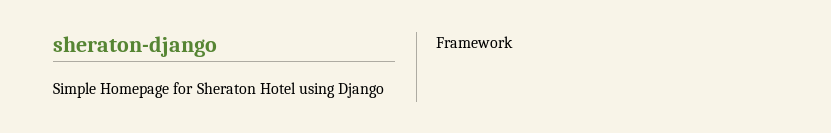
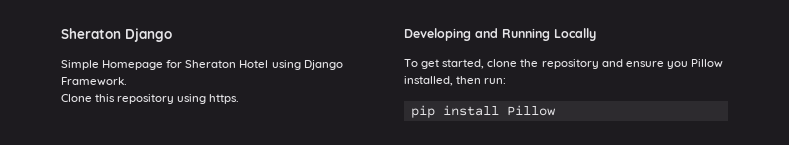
[53,36,217,57] sheraton-django -> [61,28,172,42] Sheraton Django
[436,36,513,48] Framework -> [61,77,127,86] [61,94,240,104] [404,28,596,41] [404,59,723,69] [404,76,507,86] [410,105,556,118] Framework. // Clone this repository using https. // Developing and Running Locally // To get started, clone the repository and ensure you Pillow installed, then run: // pip install Pillow

